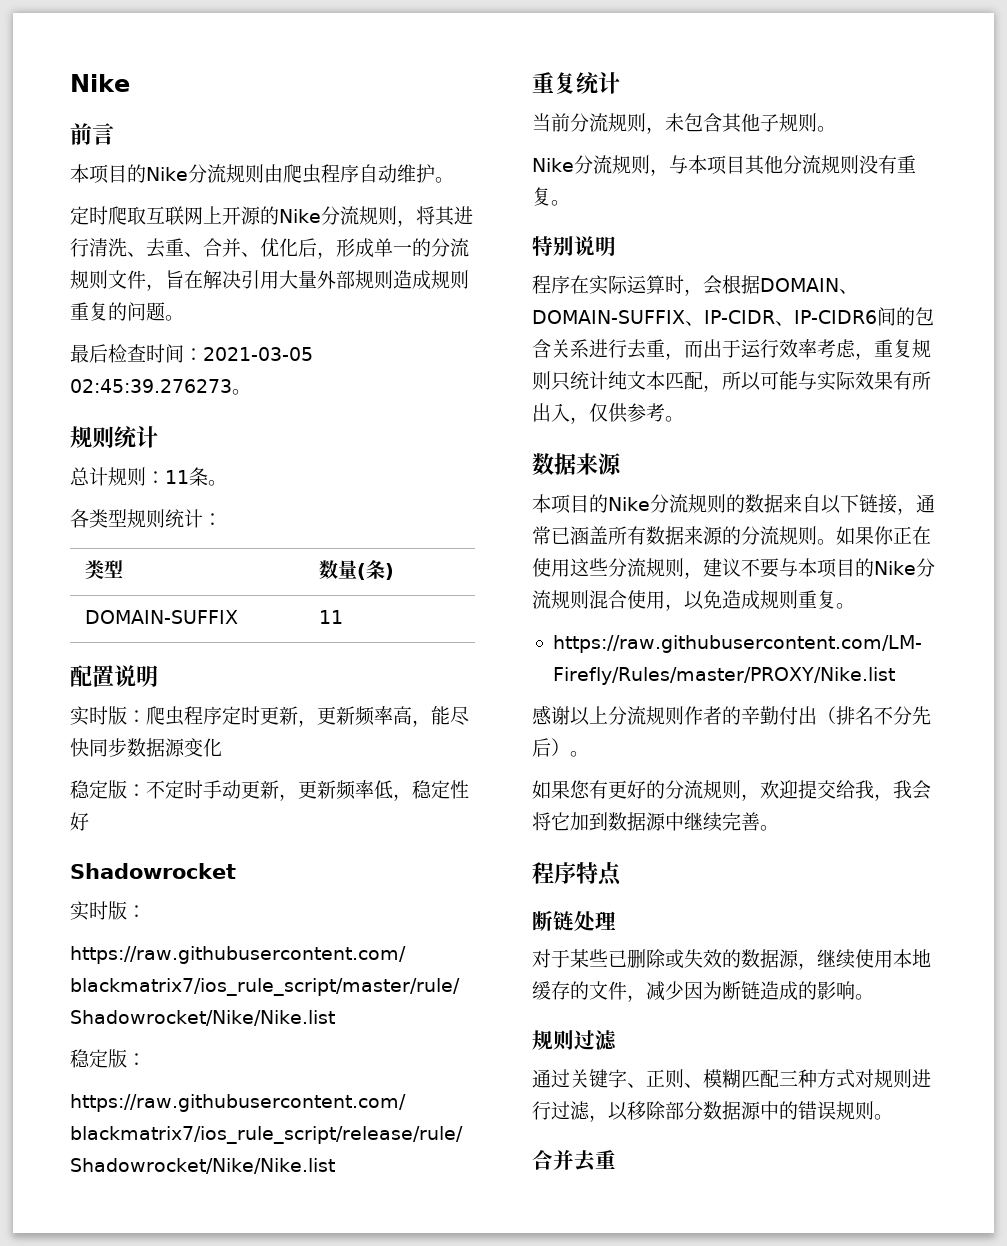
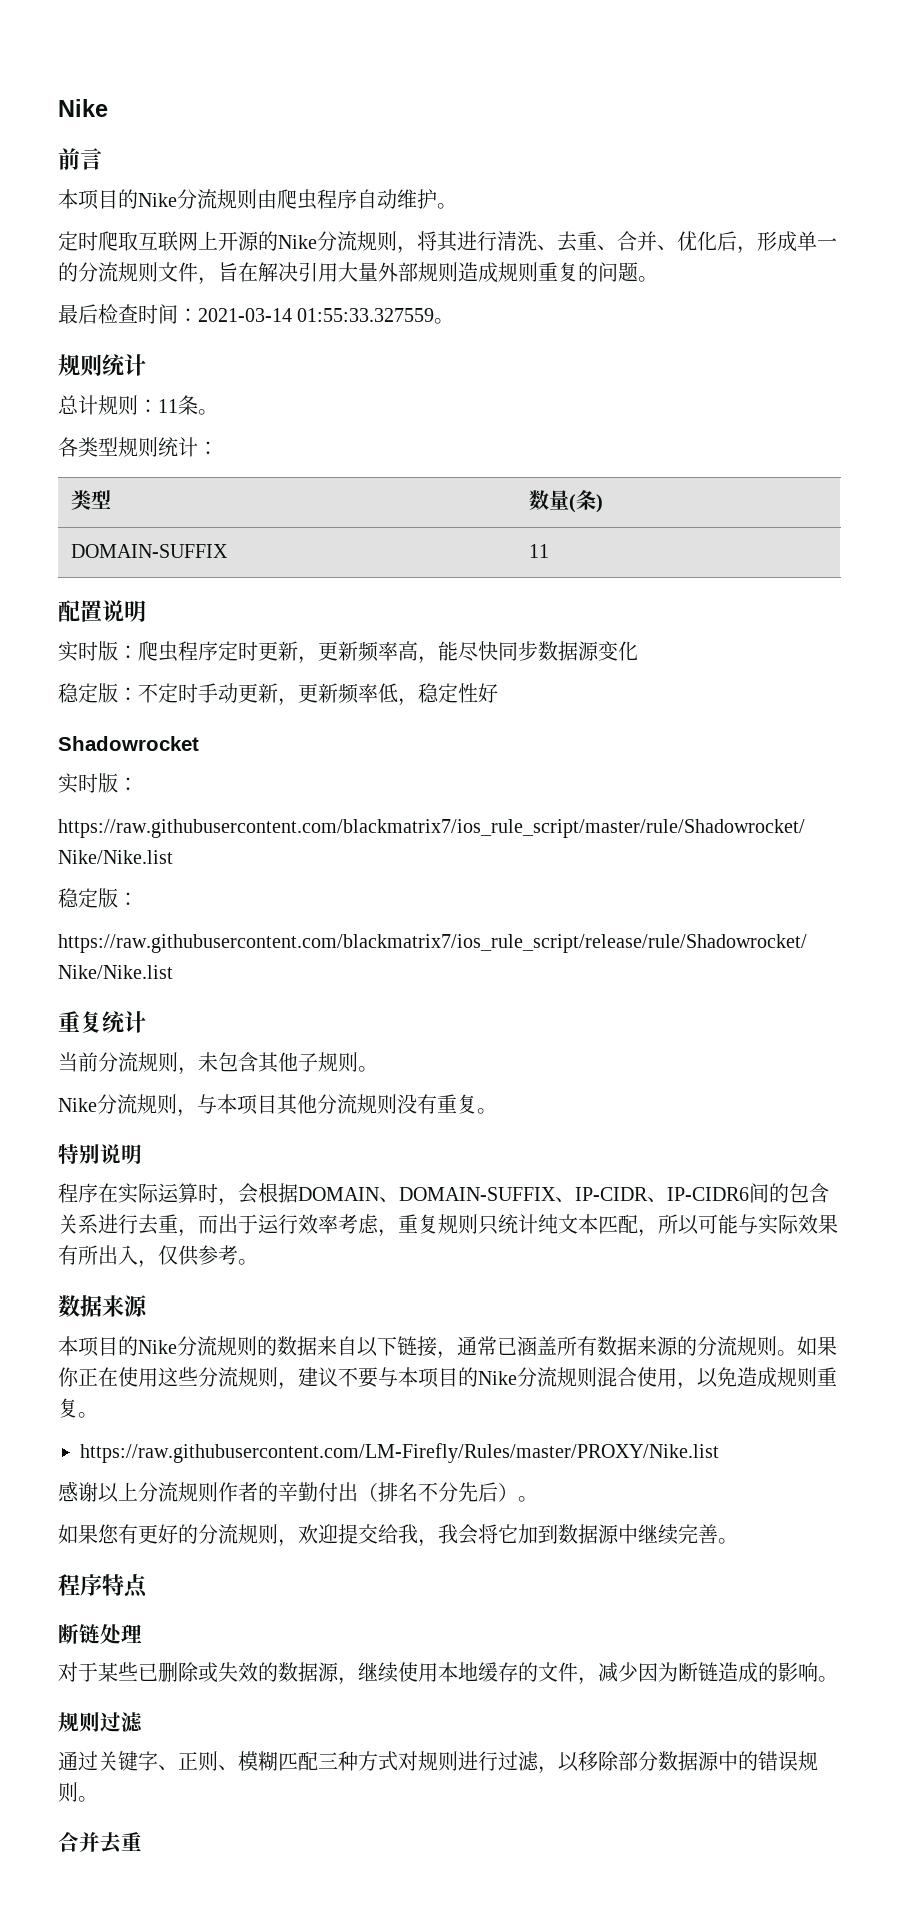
[203,347,313,361] [70,379,232,393] 2021-03-05 02:45:39.276273 -> [198,308,435,322] 2021-03-14 01:55:33.327559

